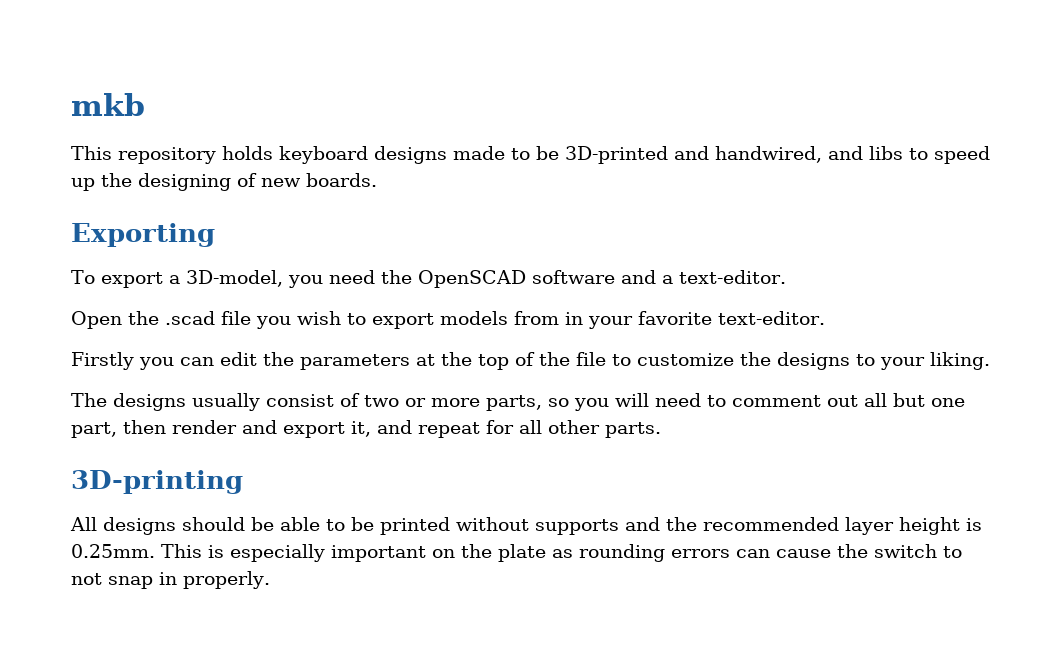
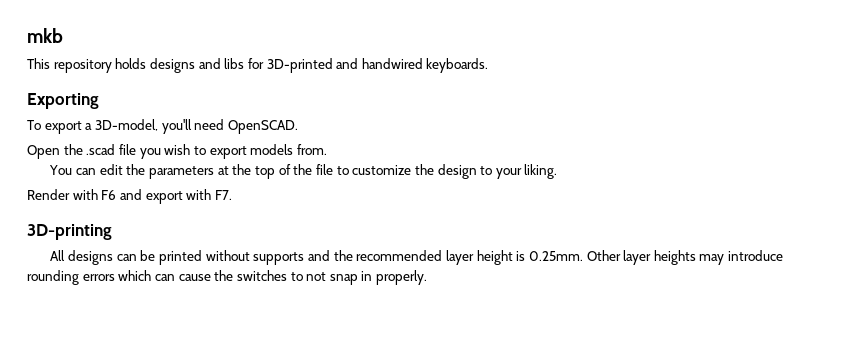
[279,146,990,164] [71,173,377,191] keyboard designs made to be 3D-printed and handwired, and libs to speed up the designing of new boards. -> [149,58,489,73] designs and libs for 3D-printed and handwired keyboards.
[287,270,786,288] you need the OpenSCAD software and a text-editor. -> [161,119,298,134] you'll need OpenSCAD.
[514,311,825,329] [71,352,174,370] from in your favorite text-editor. // Firstly you -> [296,144,327,155] [49,165,73,175] from. // You
[777,352,850,370] designs -> [437,164,477,179] design
[71,393,965,411] [71,420,661,438] The designs usually consist of two or more parts, so you will need to comment out all but one part, then render and export it, and repeat for all other parts. -> [27,189,232,204] Render with F6 and export with F7.
[182,517,345,531] should be able to -> [116,254,137,261] can
[161,544,573,562] This is especially important on the plate as -> [586,250,784,265] Other layer heights may introduce
(730, 553) none -> [118,270,152,281] which
[874,544,937,558] switch -> [236,270,287,281] switches

